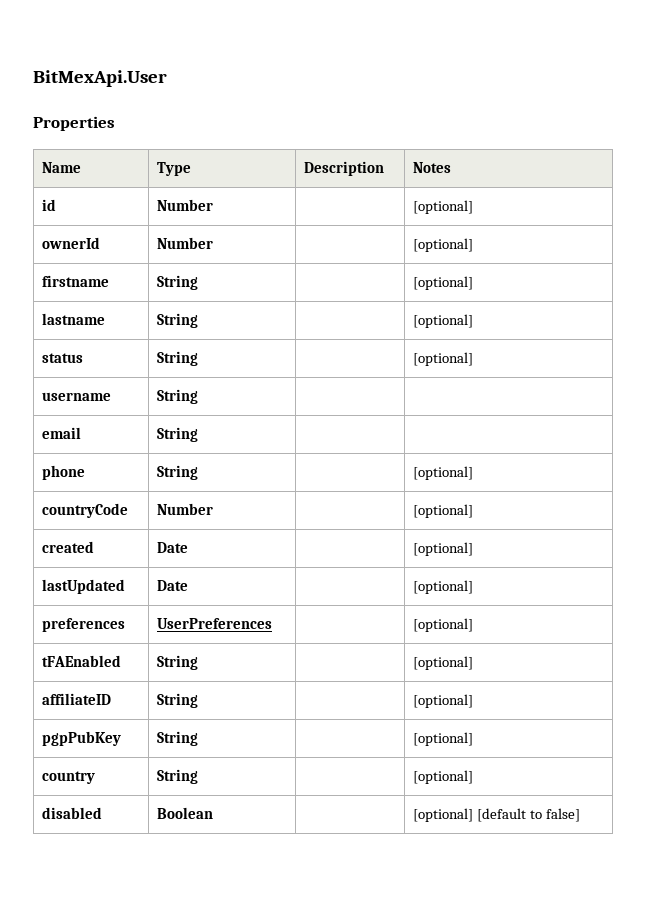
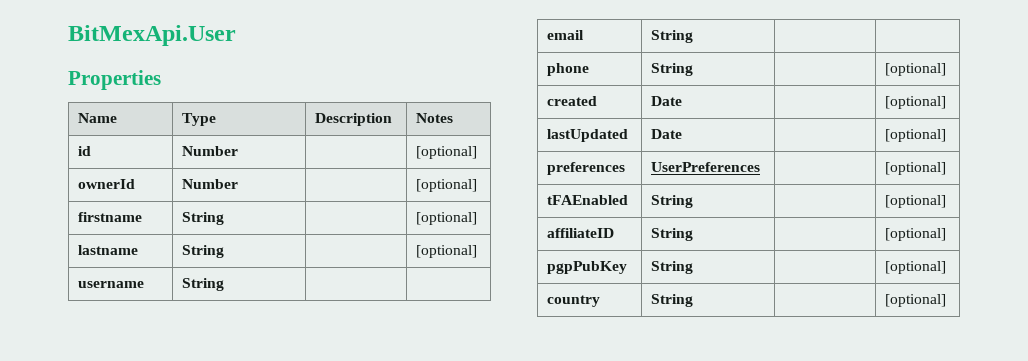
[42,353,84,363] [157,351,199,366] [413,352,474,366] // status | String | | [optional] -> (477, 251) none
[42,503,129,518] [157,503,214,515] [413,504,474,518] // countryCode | Number | | [optional] -> (946, 69) none
[42,807,103,819] [157,807,214,819] [413,808,581,822] // disabled | Boolean | | [optional] [default to false] -> (946, 300) none

